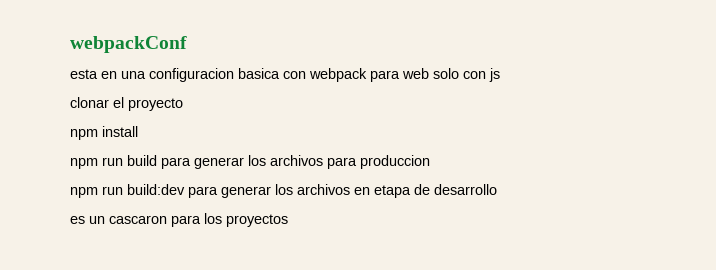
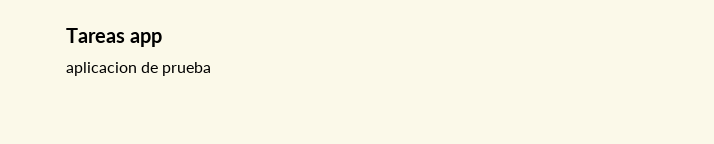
[70,36,187,53] [70,68,500,82] [70,97,183,111] [70,126,138,140] [70,155,430,169] [70,184,497,198] [70,213,288,227] webpackConf // esta en una configuracion basica con webpack para web solo con js // clonar el proyecto // npm install // npm run build para generar los archivos para produccion // npm run build:dev para generar los archivos en etapa de desarrollo // es un cascaron para los proyectos -> [66,28,163,47] [66,62,212,76] Tareas app // aplicacion de prueba

